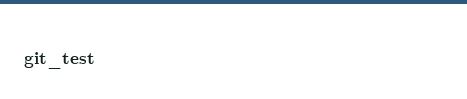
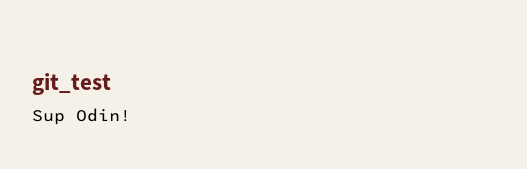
(95, 60) none -> [32,108,131,125] // Sup Odin!

